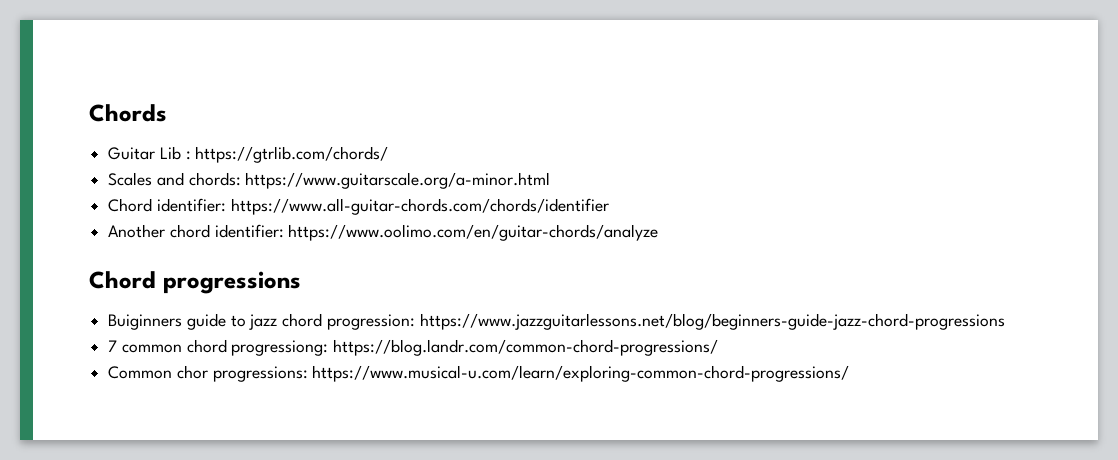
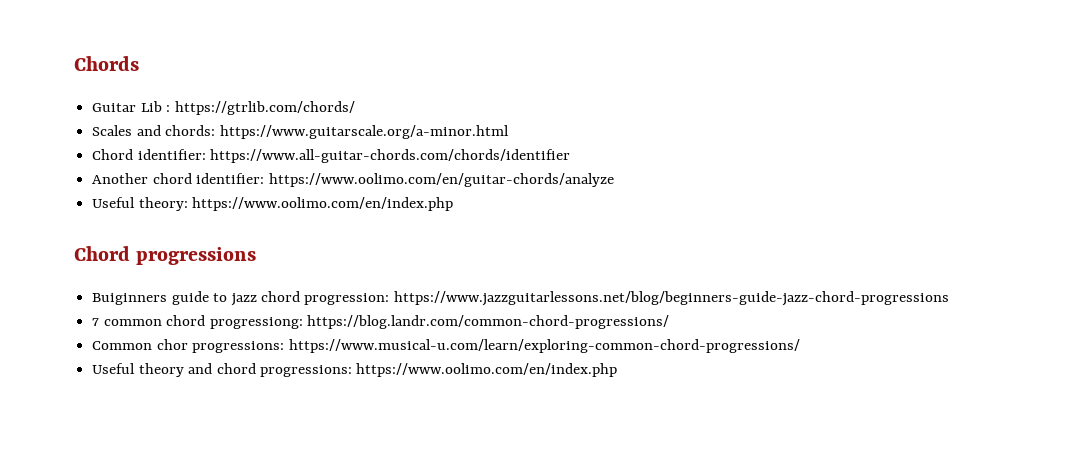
(659, 232) none -> [92,197,454,211] // Useful theory: https://www.oolimo.com/en/index.php
(850, 373) none -> [92,363,618,377] // Useful theory and chord progressions: https://www.oolimo.com/en/index.php

